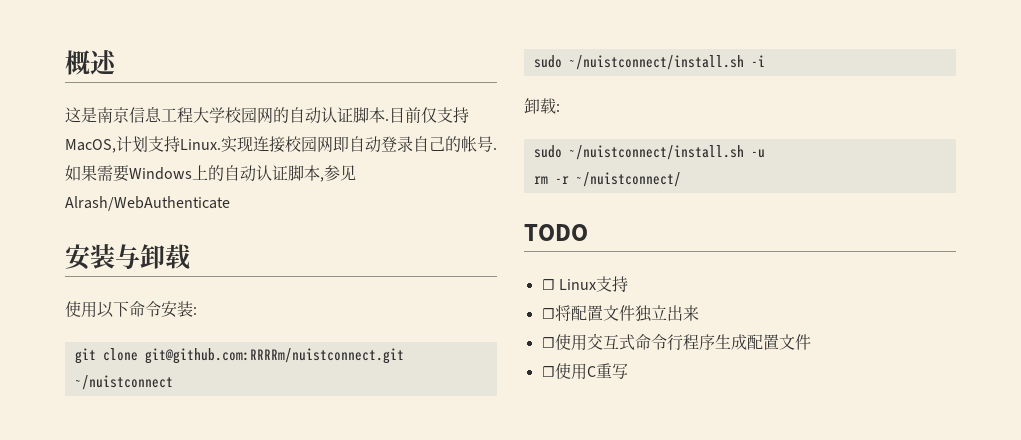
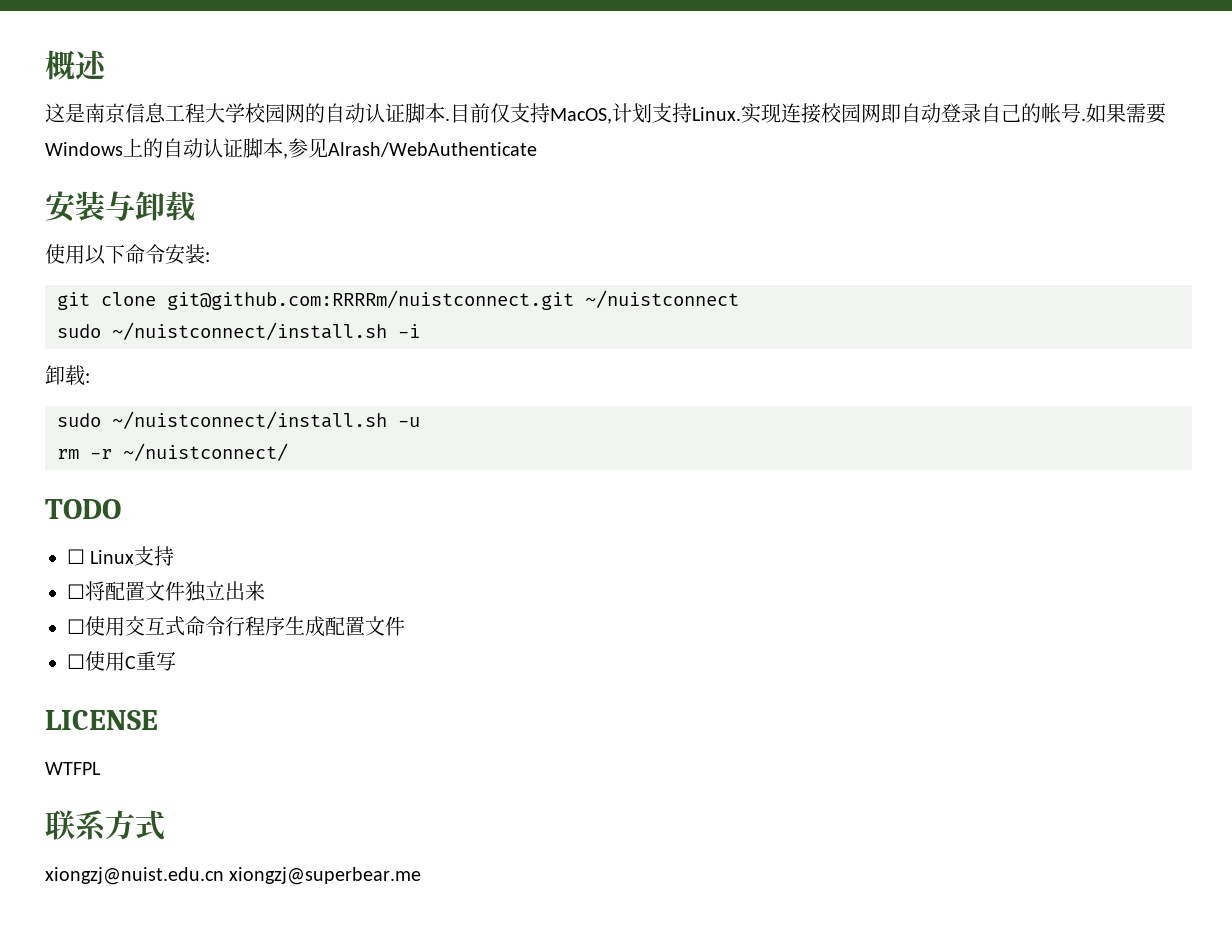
(628, 371) none -> [45,710,158,730] [45,762,101,775] [45,810,165,841] [45,867,422,885] // LICENSE // WTFPL // 联系方式 // xiongzj@nuist.edu.cn xiongzj@superbear.me

